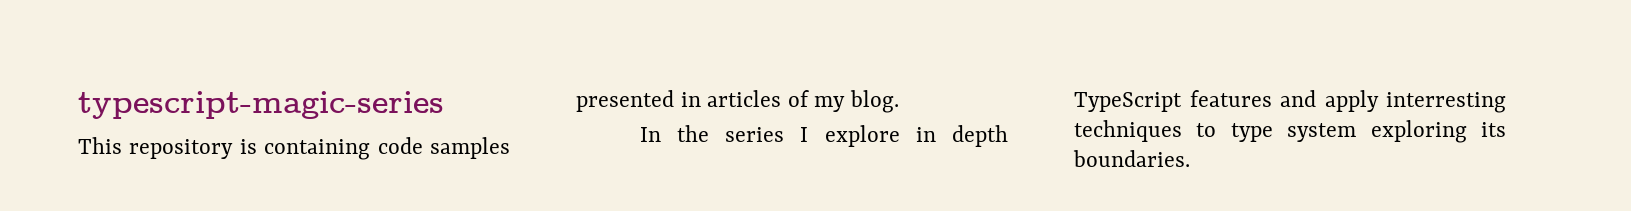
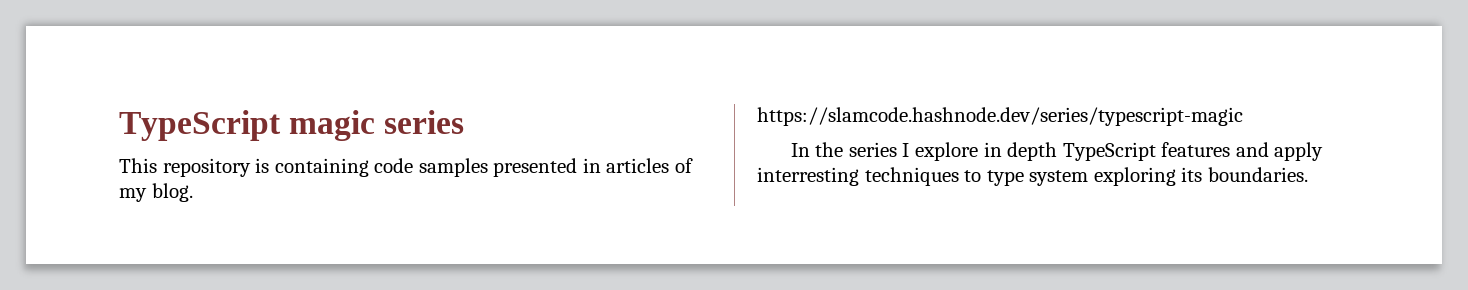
[78,91,444,119] typescript-magic-series -> [119,110,465,141] TypeScript magic series
(900, 101) none -> [757,107,1243,126] // https://slamcode.hashnode.dev/series/typescript-magic

